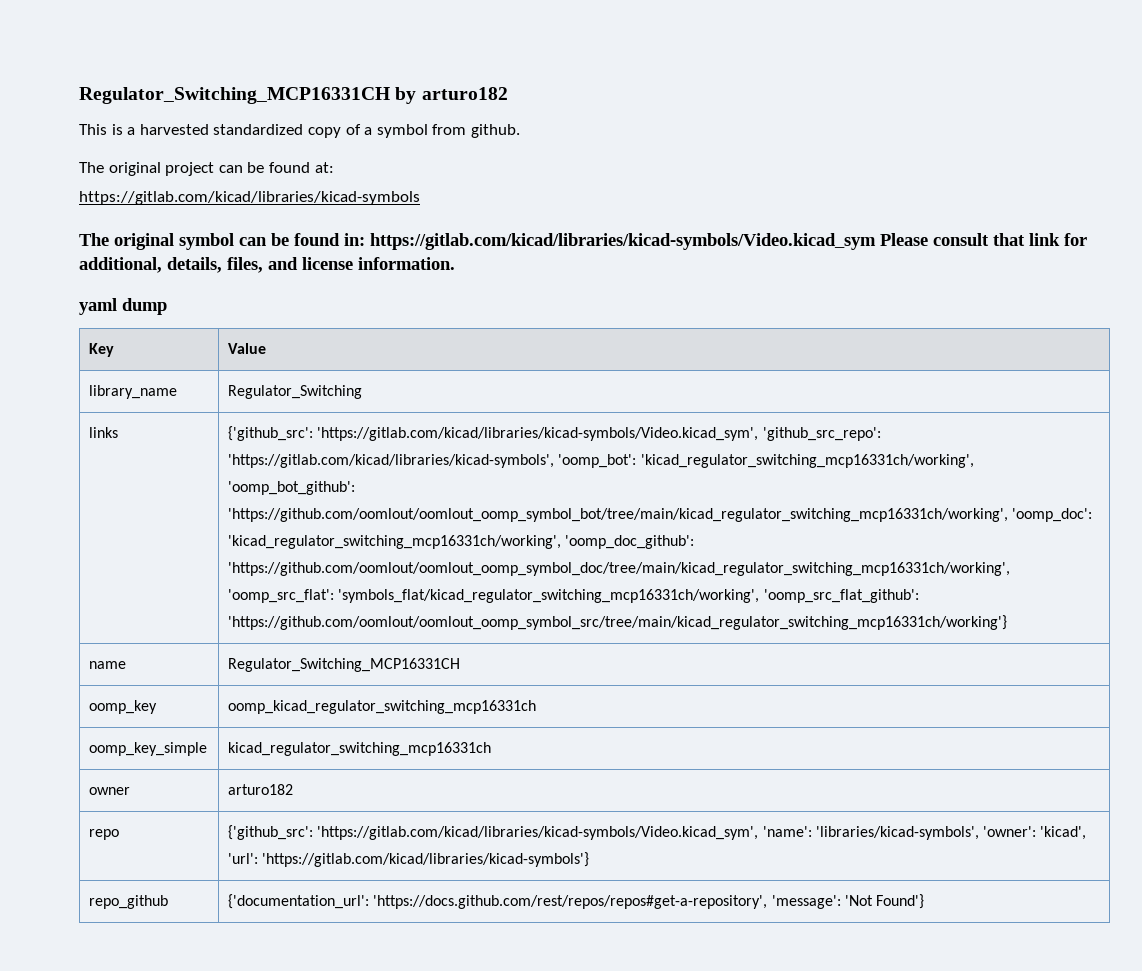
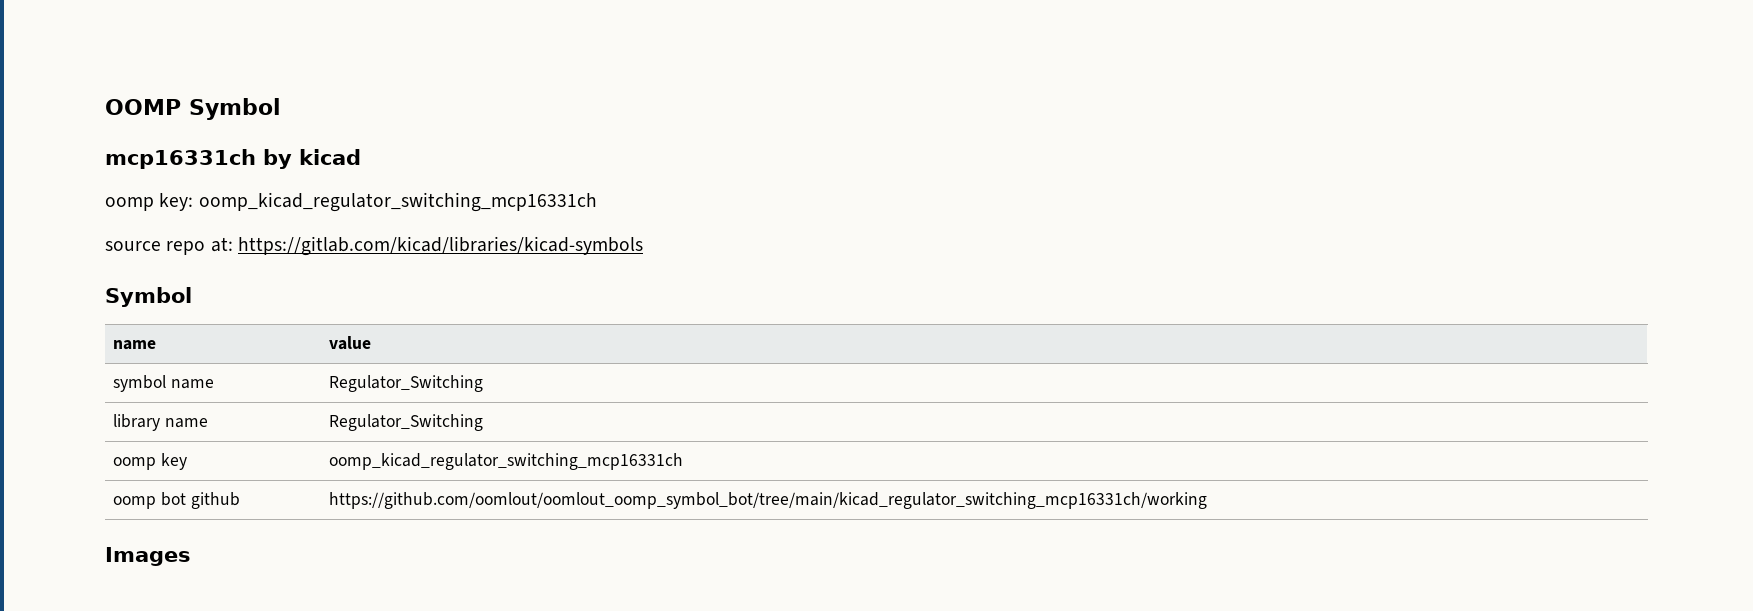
[79,87,508,104] [79,124,520,138] [79,162,310,176] Regulator_Switching_MCP16331CH by arturo182 // This is a harvested standardized copy of a symbol from github. // The original project can be found -> [105,98,281,120] [105,149,361,169] [105,192,597,212] [105,241,206,255] OOMP Symbol // mcp16331ch by kicad // oomp key: oomp_kicad_regulator_switching_mcp16331ch // source repo
(334, 167) // -> (233, 244) none
[79,233,1087,250] [79,257,455,273] [79,298,167,315] [89,343,115,357] [228,343,267,354] [89,385,178,399] [228,385,363,399] [89,427,119,438] [228,426,881,441] [228,454,974,468] [228,481,356,495] [228,508,1093,522] [228,535,695,549] [228,562,1011,576] [228,589,919,603] [228,615,1008,630] [89,661,127,669] [228,658,461,672] [89,700,158,714] [228,700,537,714] [89,742,208,756] [228,742,492,756] [89,787,131,795] [228,784,294,795] [89,829,120,840] [228,825,1087,840] [228,852,590,867] [89,895,169,909] [228,894,924,909] The original symbol can be found in: https://gitlab.com/kicad/libraries/kicad-symbols/Video.kicad_sym Please consult that link for additional, details, files, and license information. // yaml dump // Key | Value // library_name | Regulator_Switching // links | {'github_src': 'https://gitlab.com/kicad/libraries/kicad-symbols/Video.kicad_sym', 'github_src_repo': 'https://gitlab.com/kicad/libraries/kicad-symbols', 'oomp_bot': 'kicad_regulator_switching_mcp16331ch/working', 'oomp_bot_github': 'https://github.com/oomlout/oomlout_oomp_symbol_bot/tree/main/kicad_regulator_switching_mcp16331ch/working', 'oomp_doc': 'kicad_regulator_switching_mcp16331ch/working', 'oomp_doc_github': 'https://github.com/oomlout/oomlout_oomp_symbol_doc/tree/main/kicad_regulator_switching_mcp16331ch/working', 'oomp_src_flat': 'symbols_flat/kicad_regulator_switching_mcp16331ch/working', 'oomp_src_flat_github': 'https://github.com/oomlout/oomlout_oomp_symbol_src/tree/main/kicad_regulator_switching_mcp16331ch/working'} // name | Regulator_Switching_MCP16331CH // oomp_key | oomp_kicad_regulator_switching_mcp16331ch // oomp_key_simple | kicad_regulator_switching_mcp16331ch // owner | arturo182 // repo | {'github_src': 'https://gitlab.com/kicad/libraries/kicad-symbols/Video.kicad_sym', 'name': 'libraries/kicad-symbols', 'owner': 'kicad', 'url': 'https://gitlab.com/kicad/libraries/kicad-symbols'} // repo_github | {'documentation_url': 'https://docs.github.com/rest/repos/repos#get-a-repository', 'message': 'Not Found'} -> [105,287,192,307] [113,340,157,350] [329,336,372,350] [113,375,214,392] [329,375,484,392] [113,414,208,431] [329,414,484,431] [113,453,187,470] [329,453,684,470] [113,492,240,509] [329,492,1208,509] [105,547,191,566] Symbol // name | value // symbol name | Regulator_Switching // library name | Regulator_Switching // oomp key | oomp_kicad_regulator_switching_mcp16331ch // oomp bot github | https://github.com/oomlout/oomlout_oomp_symbol_bot/tree/main/kicad_regulator_switching_mcp16331ch/working // Images

